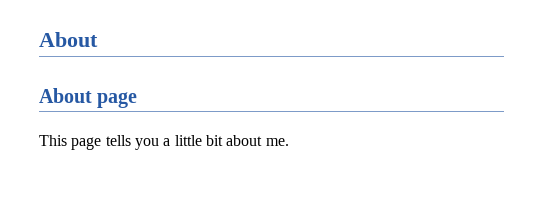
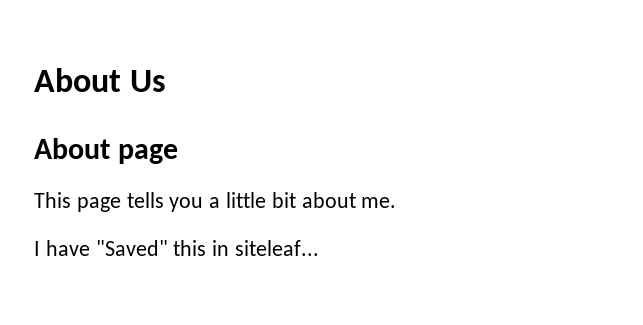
[39,32,98,47] About -> [34,68,167,92] About Us
(289, 142) none -> [34,240,320,256] // I have "Saved" this in siteleaf...

